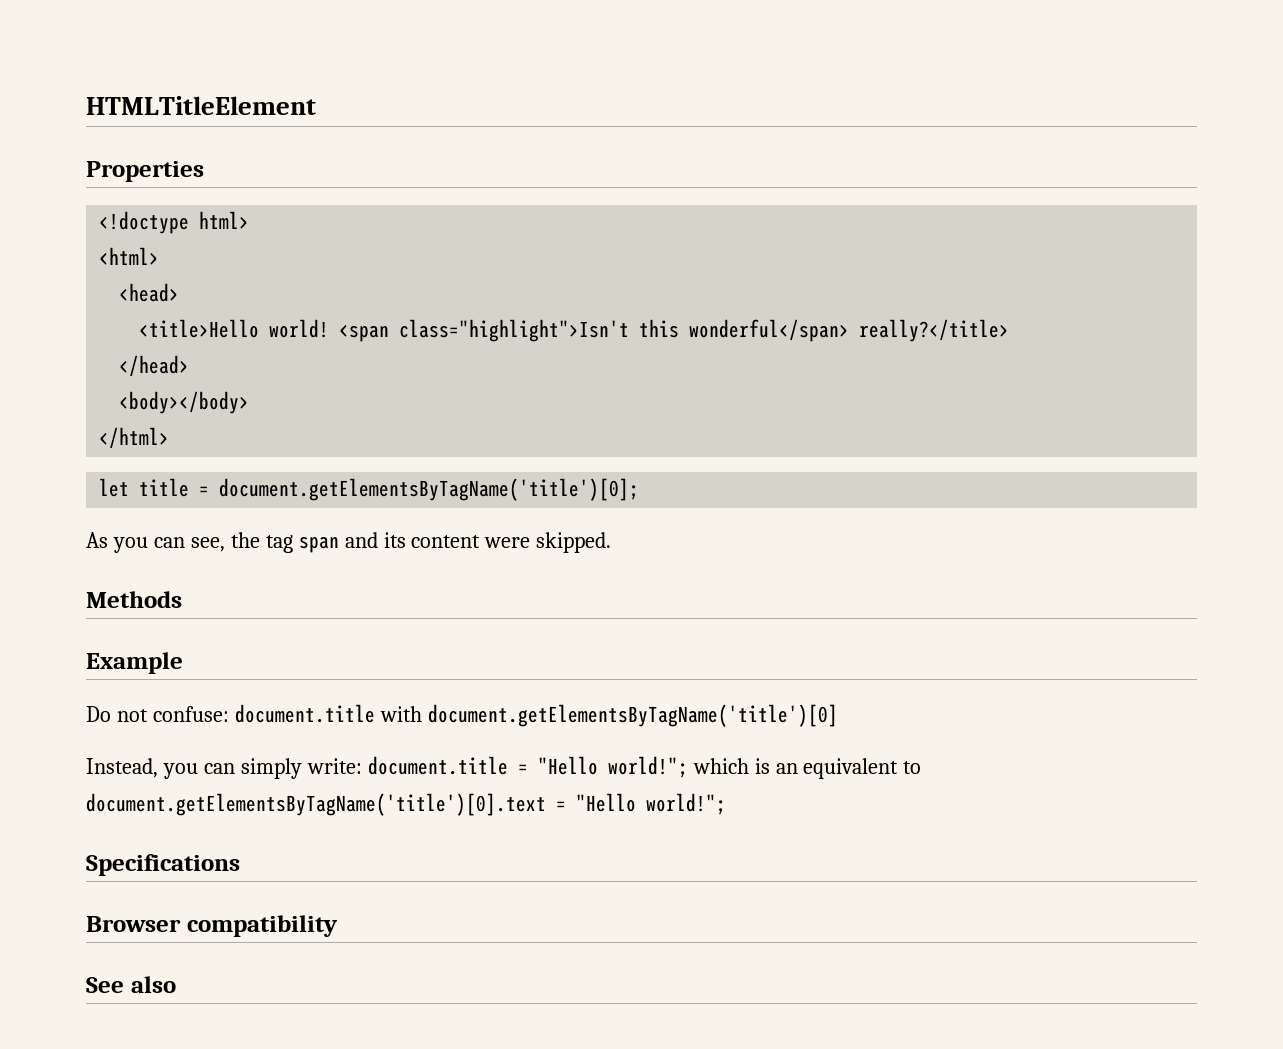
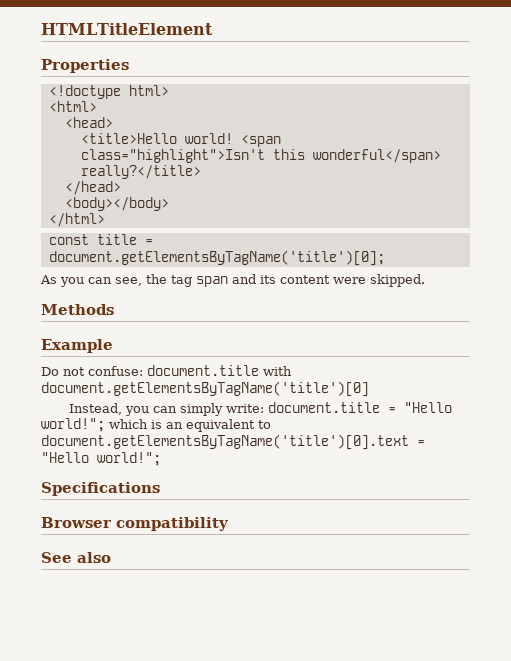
[99,478,130,497] let -> [48,234,89,245] const

